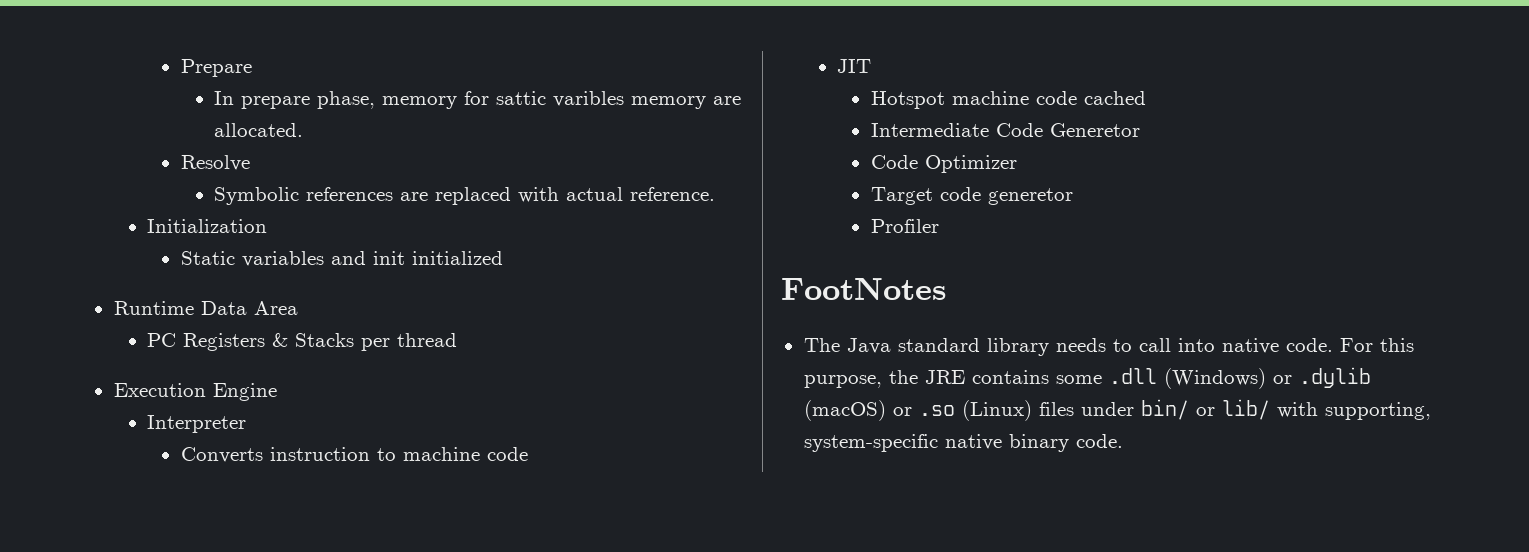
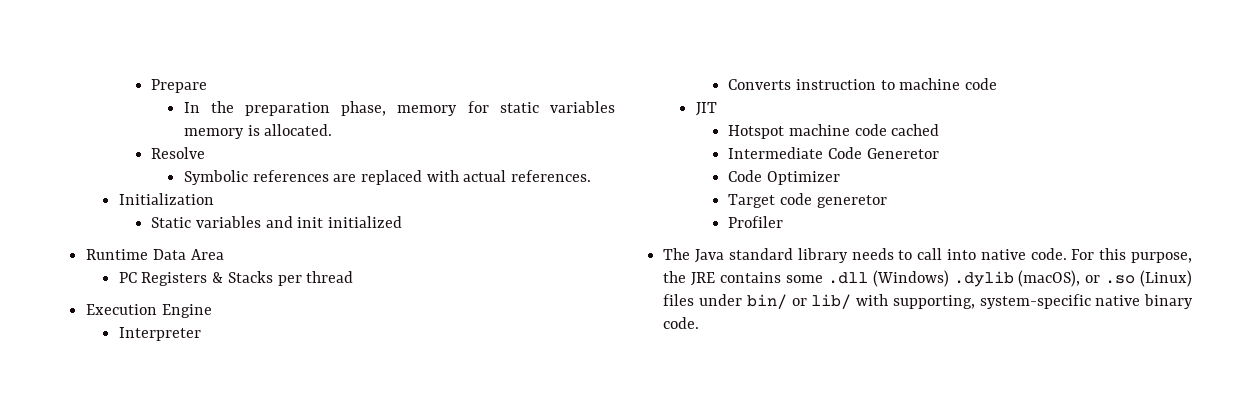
[240,96,310,109] prepare -> [210,101,331,116] the preparation
[495,91,741,109] sattic varibles memory are -> [499,101,615,113] [183,125,260,139] static variables memory is
[629,187,715,201] reference. -> [511,170,592,182] references.
[781,278,947,300] // FootNotes -> (784, 222) none
[1272,367,1371,388] [803,400,886,421] or .dylib (macOS) -> [953,270,1081,287] .dylib (macOS),

